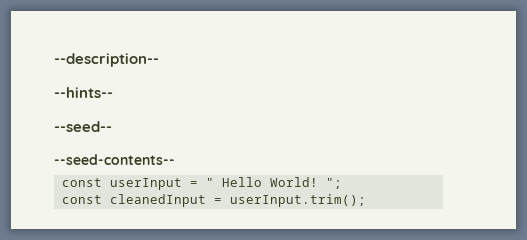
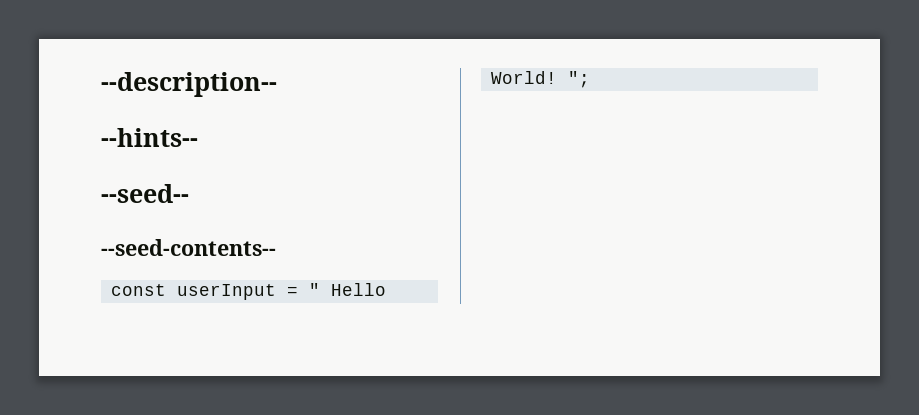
[62,194,367,207] // const cleanedInput = userInput.trim(); -> (590, 79) none

